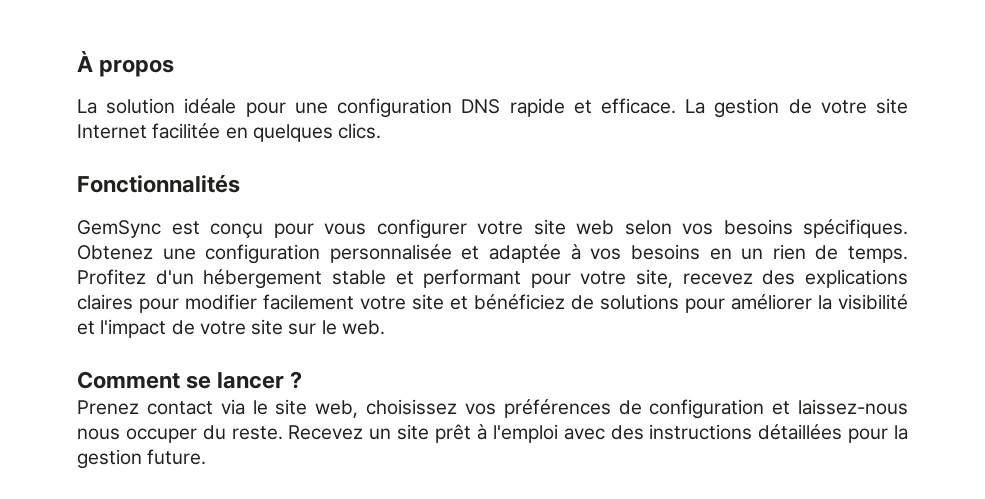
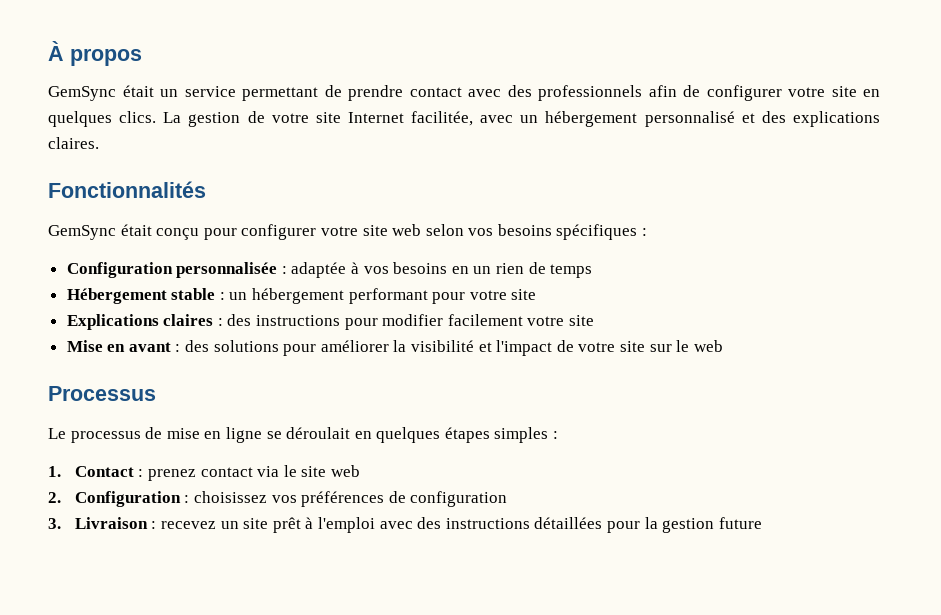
[77,98,676,118] La solution idéale pour une configuration DNS rapide et efficace. -> [48,85,880,101] [48,111,157,127] GemSync était un service permettant de prendre contact avec des professionnels afin de configurer votre site en quelques clics.
[152,123,382,142] facilitée en quelques clics. -> [411,111,880,127] [48,137,99,149] facilitée, avec un hébergement personnalisé et des explications claires.
[171,221,200,235] est -> [120,224,152,236] était
[324,223,366,235] vous -> (237, 234) none
[803,219,908,238] [77,244,480,264] spécifiques. Obtenez une configuration personnalisée et -> [556,224,648,240] [66,262,287,278] spécifiques : // Configuration personnalisée :
[848,246,909,263] [77,269,908,289] [77,294,133,310] temps. Profitez d'un hébergement stable et performant pour votre site, recevez des explications claires -> [550,264,593,278] [66,288,537,304] [66,314,341,330] temps // Hébergement stable : un hébergement performant pour votre site // Explications claires : des instructions
[450,294,594,310] et bénéficiez de -> [66,340,210,352] // Mise en avant : des
[341,320,385,335] [77,371,303,389] [77,399,359,418] web. // Comment se lancer ? // Prenez contact via le site web, -> [693,340,723,352] [48,386,156,401] [48,427,559,443] [48,465,360,481] [48,491,190,507] web // Processus // Le processus de mise en ligne se déroulait en quelques étapes simples : // 1. Contact : prenez contact via le site web // 2. Configuration :
[772,399,908,415] [77,425,364,443] et laissez-nous nous occuper du reste. Recevez -> [48,517,217,529] // 3. Livraison : recevez
[147,449,207,465] future. -> [718,517,762,529] future

